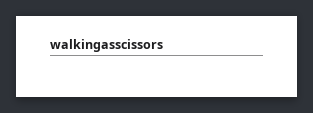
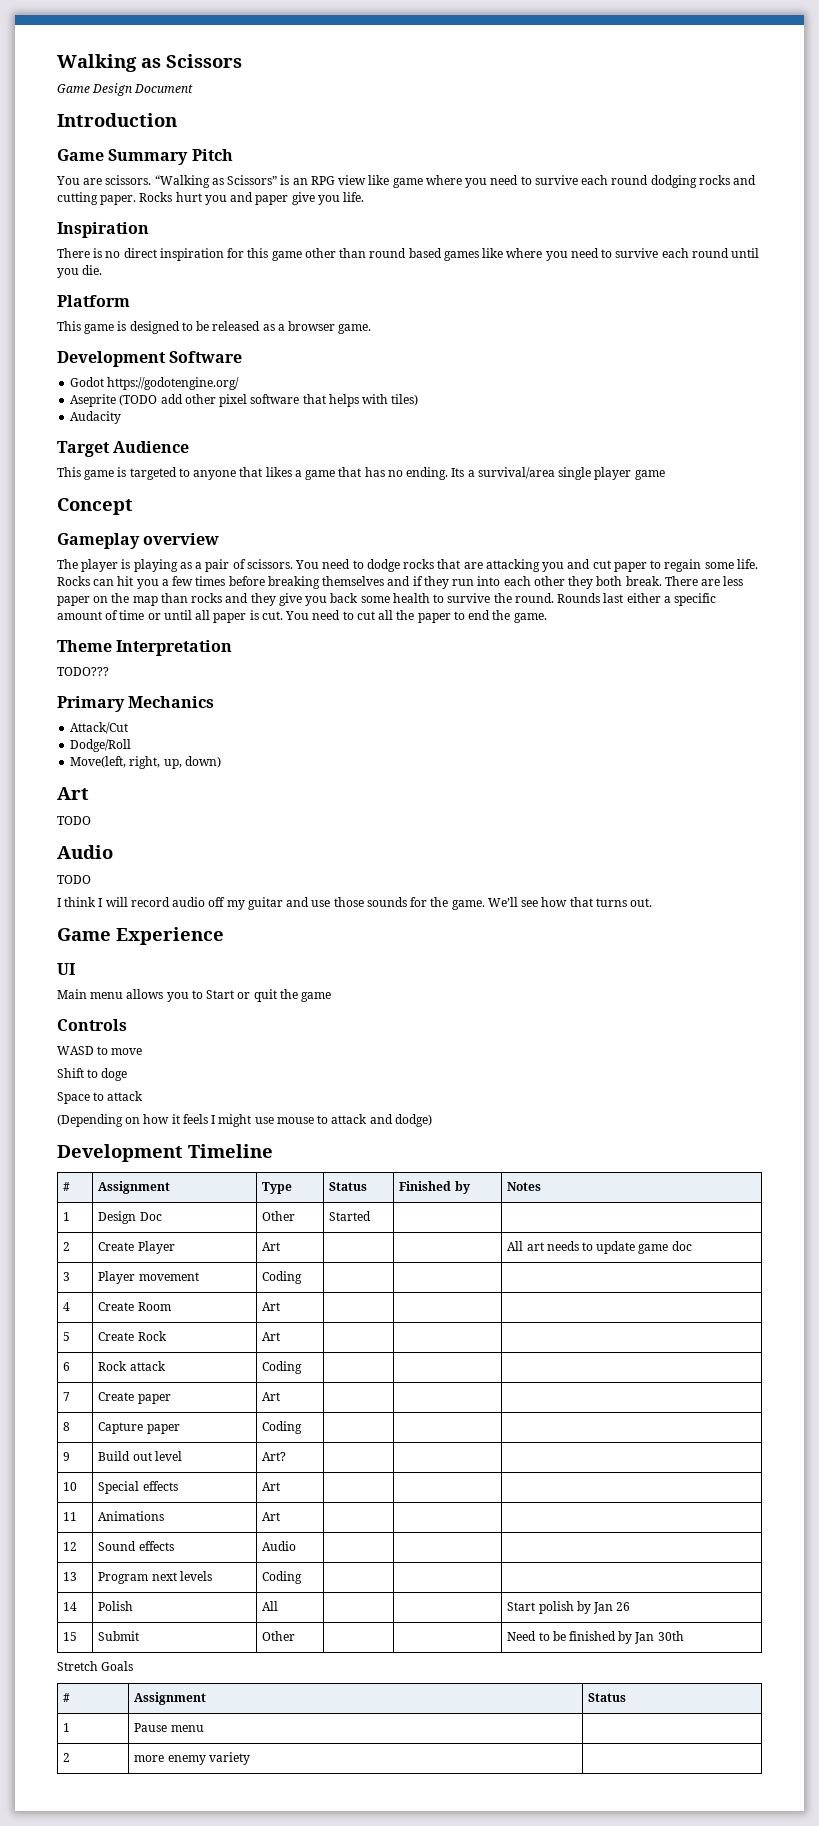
[50,39,163,52] walkingasscissors -> [57,54,242,72] [57,83,194,96] [57,113,177,127] [57,149,233,165] [56,175,757,188] [57,192,365,205] [57,222,149,238] [57,248,760,261] [57,265,103,278] [57,295,130,307] [57,321,372,334] [57,351,243,367] [70,377,240,390] [70,394,419,407] [70,411,122,424] [57,441,190,457] [57,467,665,480] [57,498,133,515] [57,533,220,549] [57,559,758,572] [57,576,744,589] [57,593,717,606] [57,610,547,623] [57,640,233,656] [57,667,109,676] [57,696,215,712] [70,722,129,734] [70,739,132,752] [70,756,221,769] [57,787,89,800] [57,816,91,825] [57,845,113,859] [57,875,91,884] [57,897,653,910] [57,927,224,945] [57,963,75,975] [57,989,332,1002] [57,1019,127,1031] [57,1046,143,1055] [57,1068,128,1081] [57,1091,144,1104] [57,1114,432,1127] [57,1144,273,1162] [63,1182,71,1191] [98,1181,171,1194] [262,1182,293,1194] [329,1182,368,1191] [399,1181,470,1194] [507,1182,542,1191] [63,1212,71,1221] [98,1211,162,1224] [262,1211,296,1221] [329,1211,372,1221] [63,1242,71,1251] [98,1241,175,1254] [262,1242,281,1251] [507,1241,692,1254] [63,1272,71,1281] [98,1271,199,1284] [262,1271,303,1284] [63,1302,71,1311] [98,1302,171,1311] [262,1302,281,1311] [63,1332,71,1341] [98,1331,167,1341] [262,1332,281,1341] [63,1362,71,1371] [98,1361,166,1371] [262,1361,303,1374] [63,1392,71,1401] [98,1392,171,1404] [262,1392,281,1401] [63,1422,71,1431] [98,1422,180,1434] [262,1421,303,1434] [63,1452,71,1461] [98,1451,182,1461] [262,1452,287,1461] [63,1482,78,1491] [98,1481,178,1494] [262,1482,281,1491] [63,1512,78,1521] [98,1511,165,1521] [262,1512,281,1521] [63,1542,78,1551] [98,1541,174,1551] [262,1541,297,1551] [63,1572,78,1581] [98,1571,212,1584] [262,1571,303,1584] [63,1602,78,1611] [98,1601,134,1611] [262,1601,279,1611] [507,1601,631,1614] [63,1632,78,1641] [98,1631,140,1641] [262,1631,296,1641] [507,1631,684,1644] [57,1661,134,1671] [63,1693,71,1702] [134,1692,207,1705] [588,1693,627,1702] [63,1723,71,1732] [134,1723,204,1732] [63,1753,71,1762] [134,1752,250,1765] Walking as Scissors // Game Design Document // Introduction // Game Summary Pitch // You are scissors. “Walking as Scissors” is an RPG view like game where you need to survive each round dodging rocks and cutting paper. Rocks hurt you and paper give you life. // Inspiration // There is no direct inspiration for this game other than round based games like where you need to survive each round until you die. // Platform // This game is designed to be released as a browser game. // Development Software // Godot https://godotengine.org/ // Aseprite (TODO add other pixel software that helps with tiles) // Audacity // Target Audience // This game is targeted to anyone that likes a game that has no ending. Its a survival/area single player game // Concept // Gameplay overview // The player is playing as a pair of scissors. You need to dodge rocks that are attacking you and cut paper to regain some life. Rocks can hit you a few times before breaking themselves and if they run into each other they both break. There are less paper on the map than rocks and they give you back some health to survive the round. Rounds last either a specific amount of time or until all paper is cut. You need to cut all the paper to end the game. // Theme Interpretation // TODO??? // Primary Mechanics // Attack/Cut // Dodge/Roll // Move(left, right, up, down) // Art // TODO // Audio // TODO // I think I will record audio off my guitar and use those sounds for the game. We’ll see how that turns out. // Game Experience // UI // Main menu allows you to Start or quit the game // Controls // WASD to move // Shift to doge // Space to attack // (Depending on how it feels I might use mouse to attack and dodge) // Development Timeline // # | Assignment | Type | Status | Finished by | Notes // 1 | Design Doc | Other | Started | | // 2 | Create Player | Art | | | All art needs to update game doc // 3 | Player movement | Coding | | | // 4 | Create Room | Art | | | // 5 | Create Rock | Art | | | // 6 | Rock attack | Coding | | | // 7 | Create paper | Art | | | // 8 | Capture paper | Coding | | | // 9 | Build out level | Art? | | | // 10 | Special effects | Art | | | // 11 | Animations | Art | | | // 12 | Sound effects | Audio | | | // 13 | Program next levels | Coding | | | // 14 | Polish | All | | | Start polish by Jan 26 // 15 | Submit | Other | | | Need to be finished by Jan 30th // Stretch Goals // # | Assignment | Status // 1 | Pause menu | // 2 | more enemy variety |

